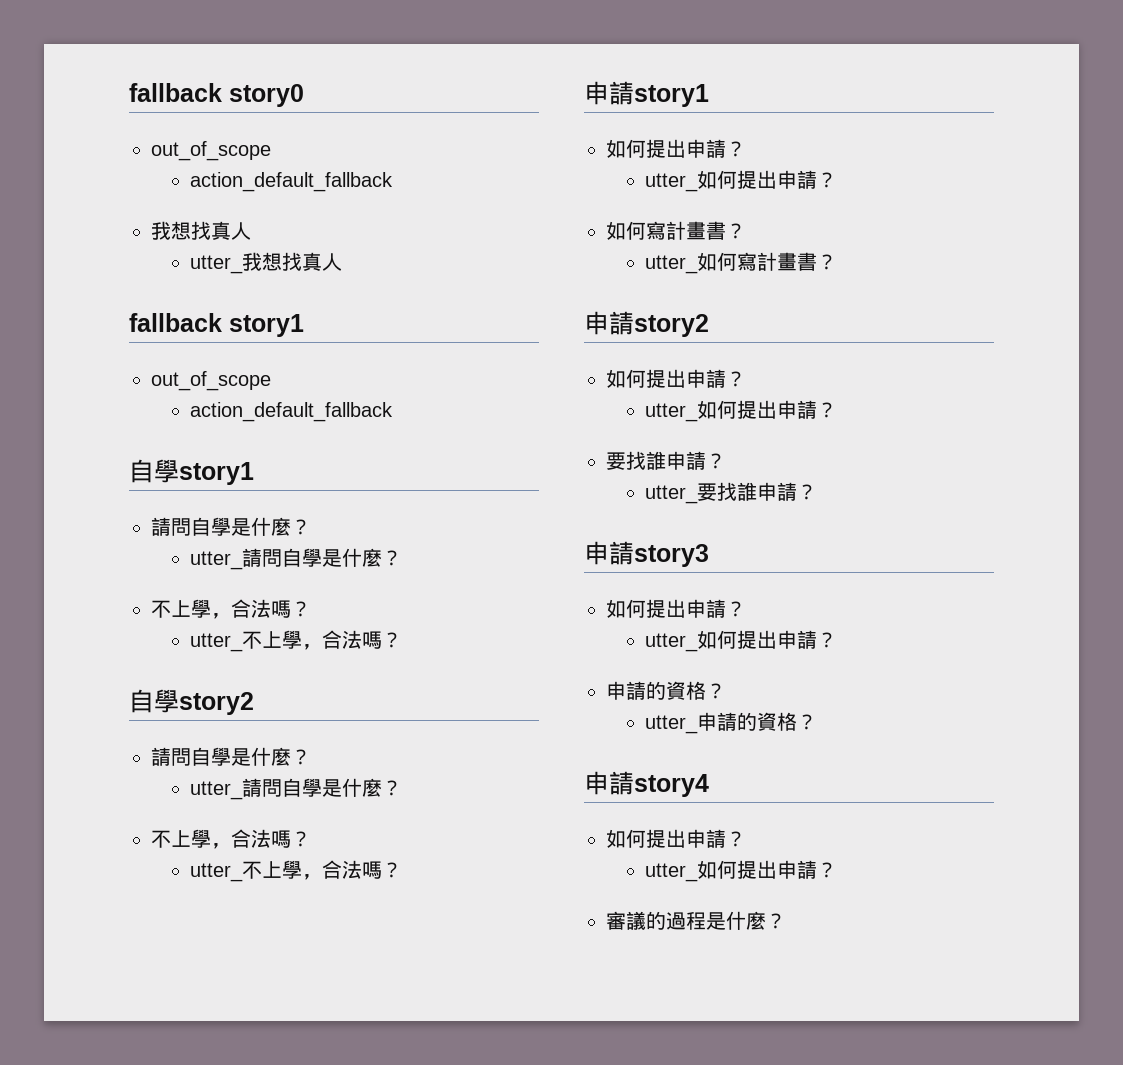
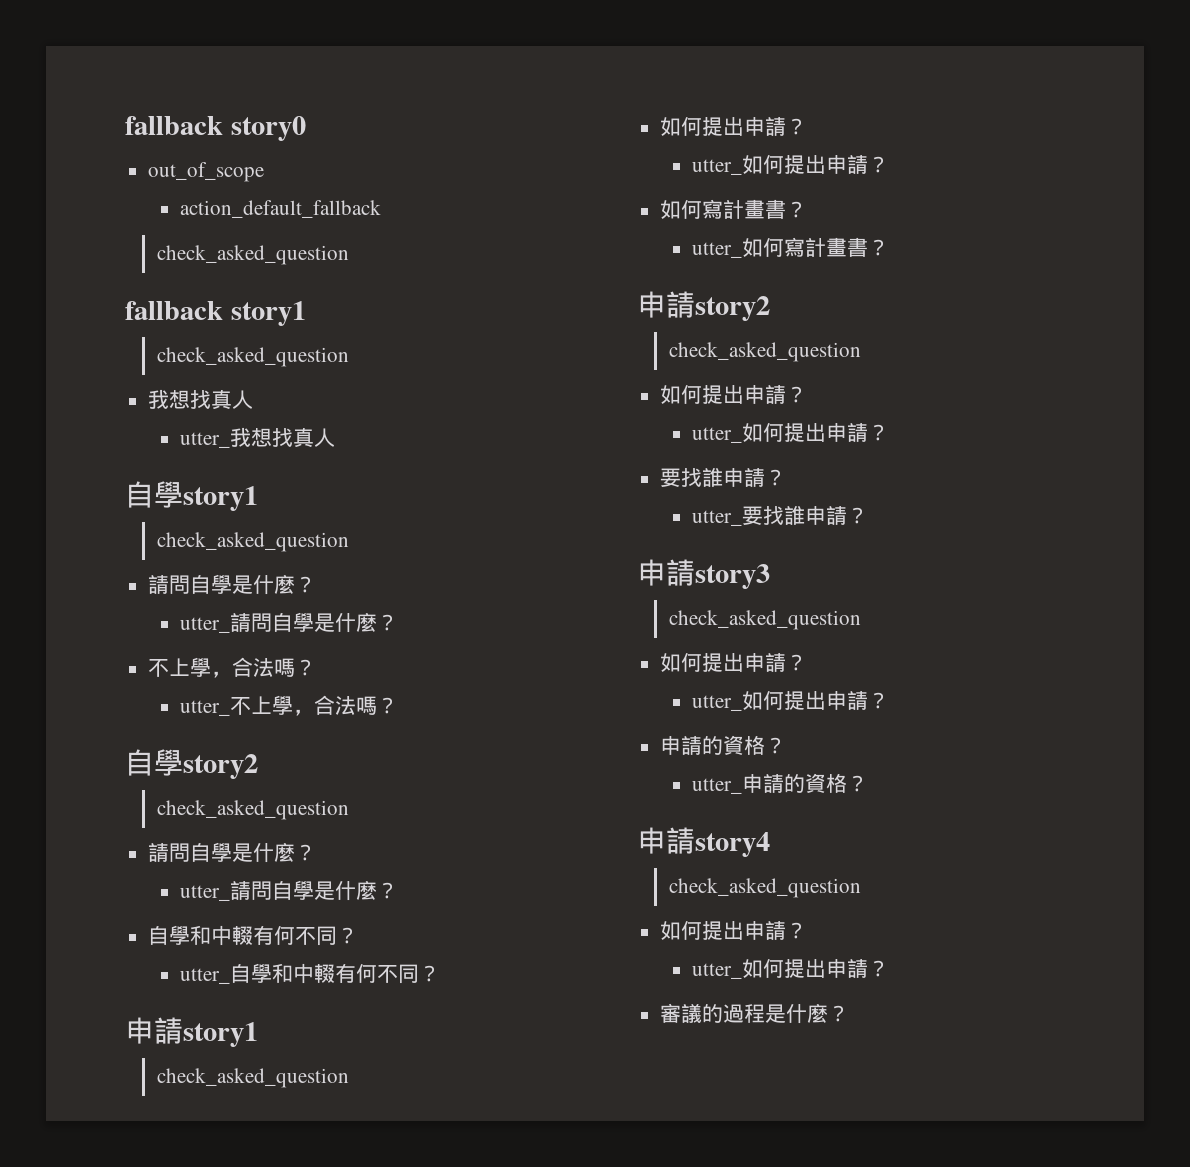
(393, 182) none -> [156,245,349,265] [125,301,306,326] [156,347,349,367] // check_asked_question // fallback story1 // check_asked_question
[129,313,304,337] [151,371,271,391] [189,402,393,422] // fallback story1 // out_of_scope // action_default_fallback -> (335, 437) none
(254, 473) none -> [156,532,349,552] // check_asked_question
[151,747,311,766] [189,778,402,800] [151,829,311,849] [189,860,382,882] // 請問自學是什麼？ // utter_請問自學是什麼？ // 不上學，合法嗎？ // utter_不上學，合法嗎 -> [156,800,349,820] [148,842,317,863] [179,880,398,901] [148,925,359,946] [179,963,419,984] // check_asked_question // 請問自學是什麼？ // utter_請問自學是什麼？ // 自學和中輟有何不同？ // utter_自學和中輟有何不同
(709, 95) none -> [156,1068,349,1088] // check_asked_question
(709, 325) none -> [668,342,861,362] // check_asked_question
(709, 555) none -> [668,610,861,630] // check_asked_question
(709, 785) none -> [668,878,861,898] // check_asked_question

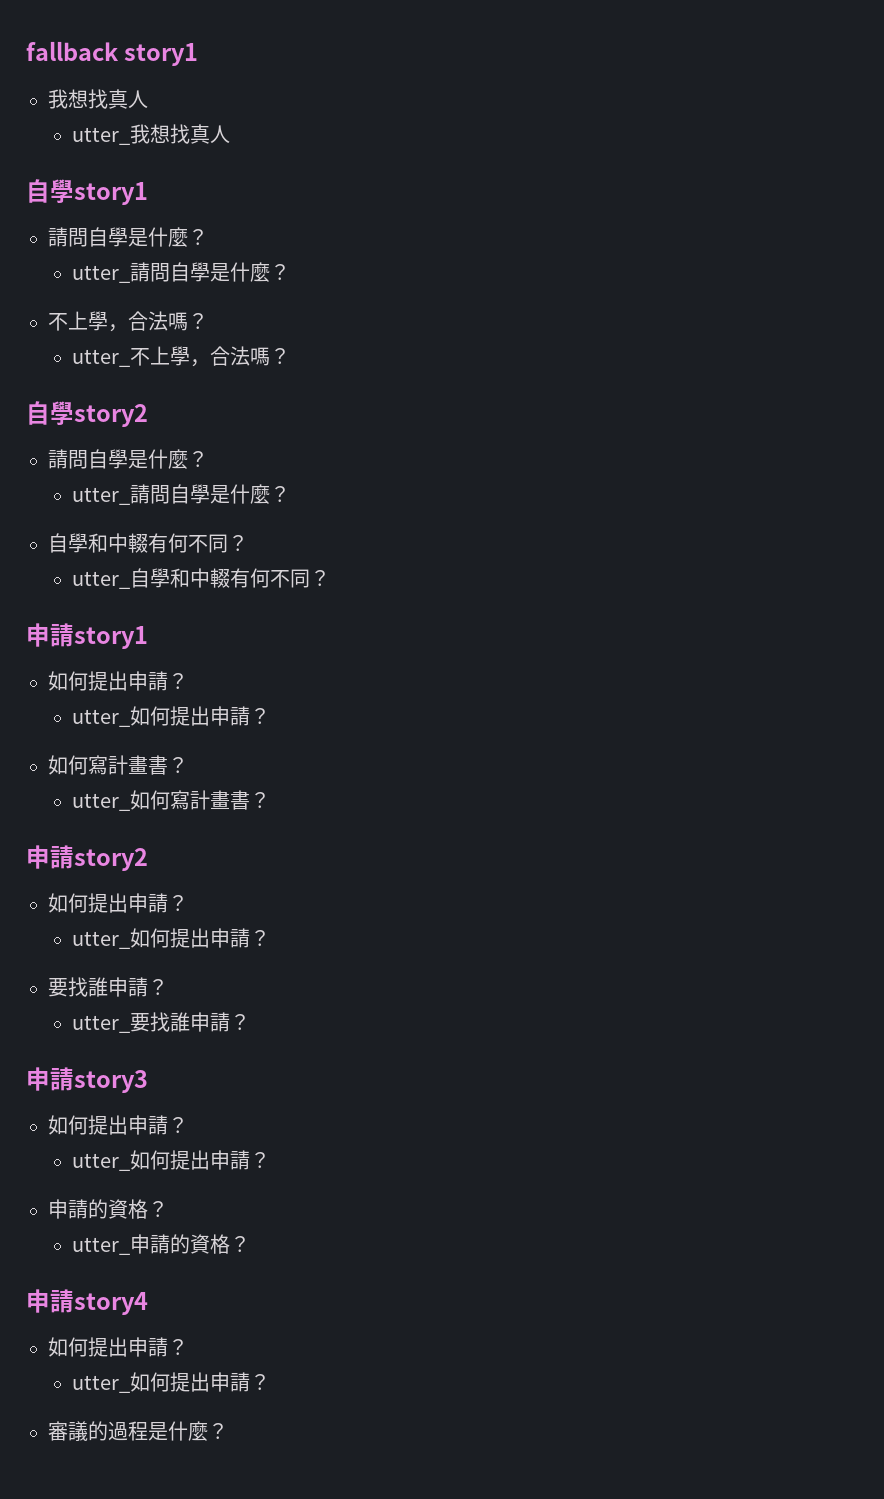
[125,116,306,141] [148,162,265,182] [179,200,381,218] [156,245,349,265] [125,301,306,326] [156,347,349,367] fallback story0 // out_of_scope // action_default_fallback // check_asked_question // fallback story1 // check_asked_question -> [26,41,199,66] fallback story1
[156,532,349,552] // check_asked_question -> (148, 193) none
[156,800,349,820] // check_asked_question -> (148, 415) none
[156,1068,349,1088] // check_asked_question -> (148, 637) none
[668,342,861,362] // check_asked_question -> (148, 859) none
[668,610,861,630] // check_asked_question -> (148, 1081) none
[668,878,861,898] // check_asked_question -> (148, 1303) none

